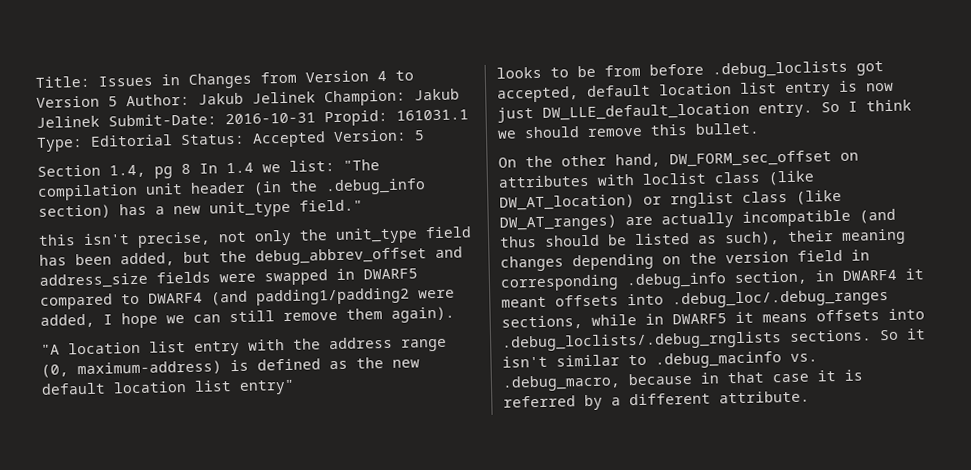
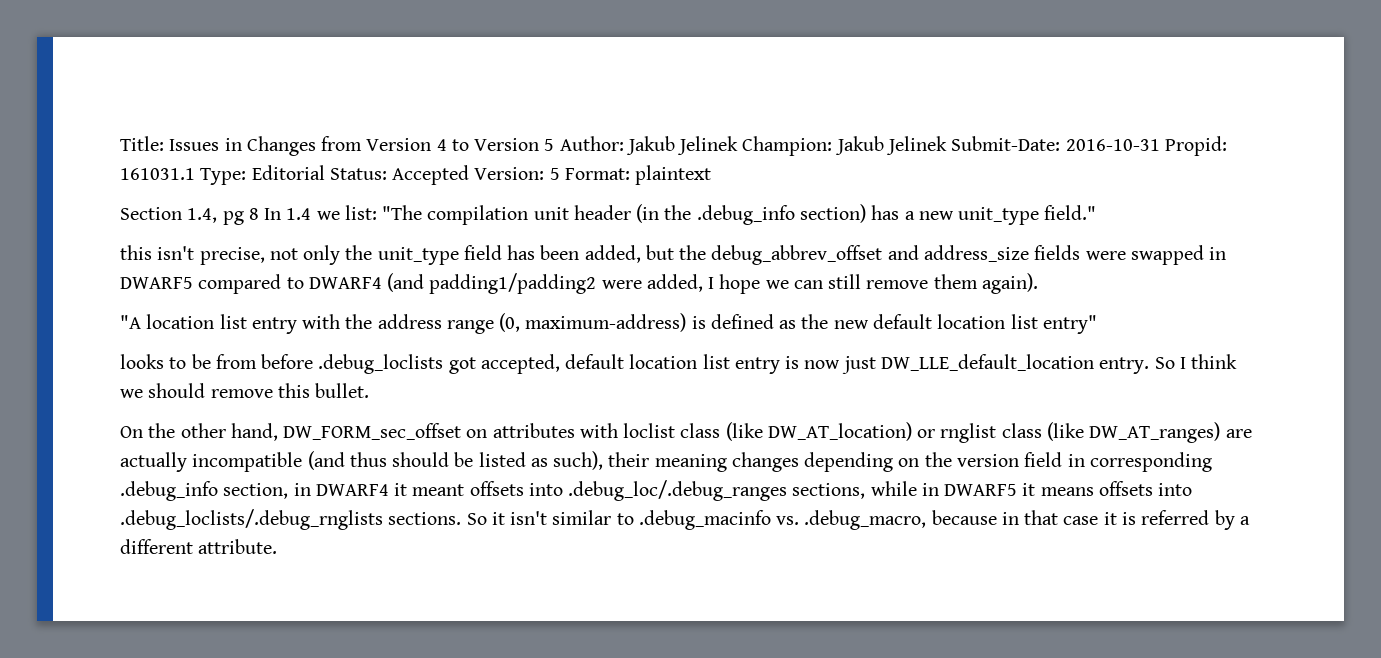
(425, 135) none -> [564,165,712,185] Format: plaintext

